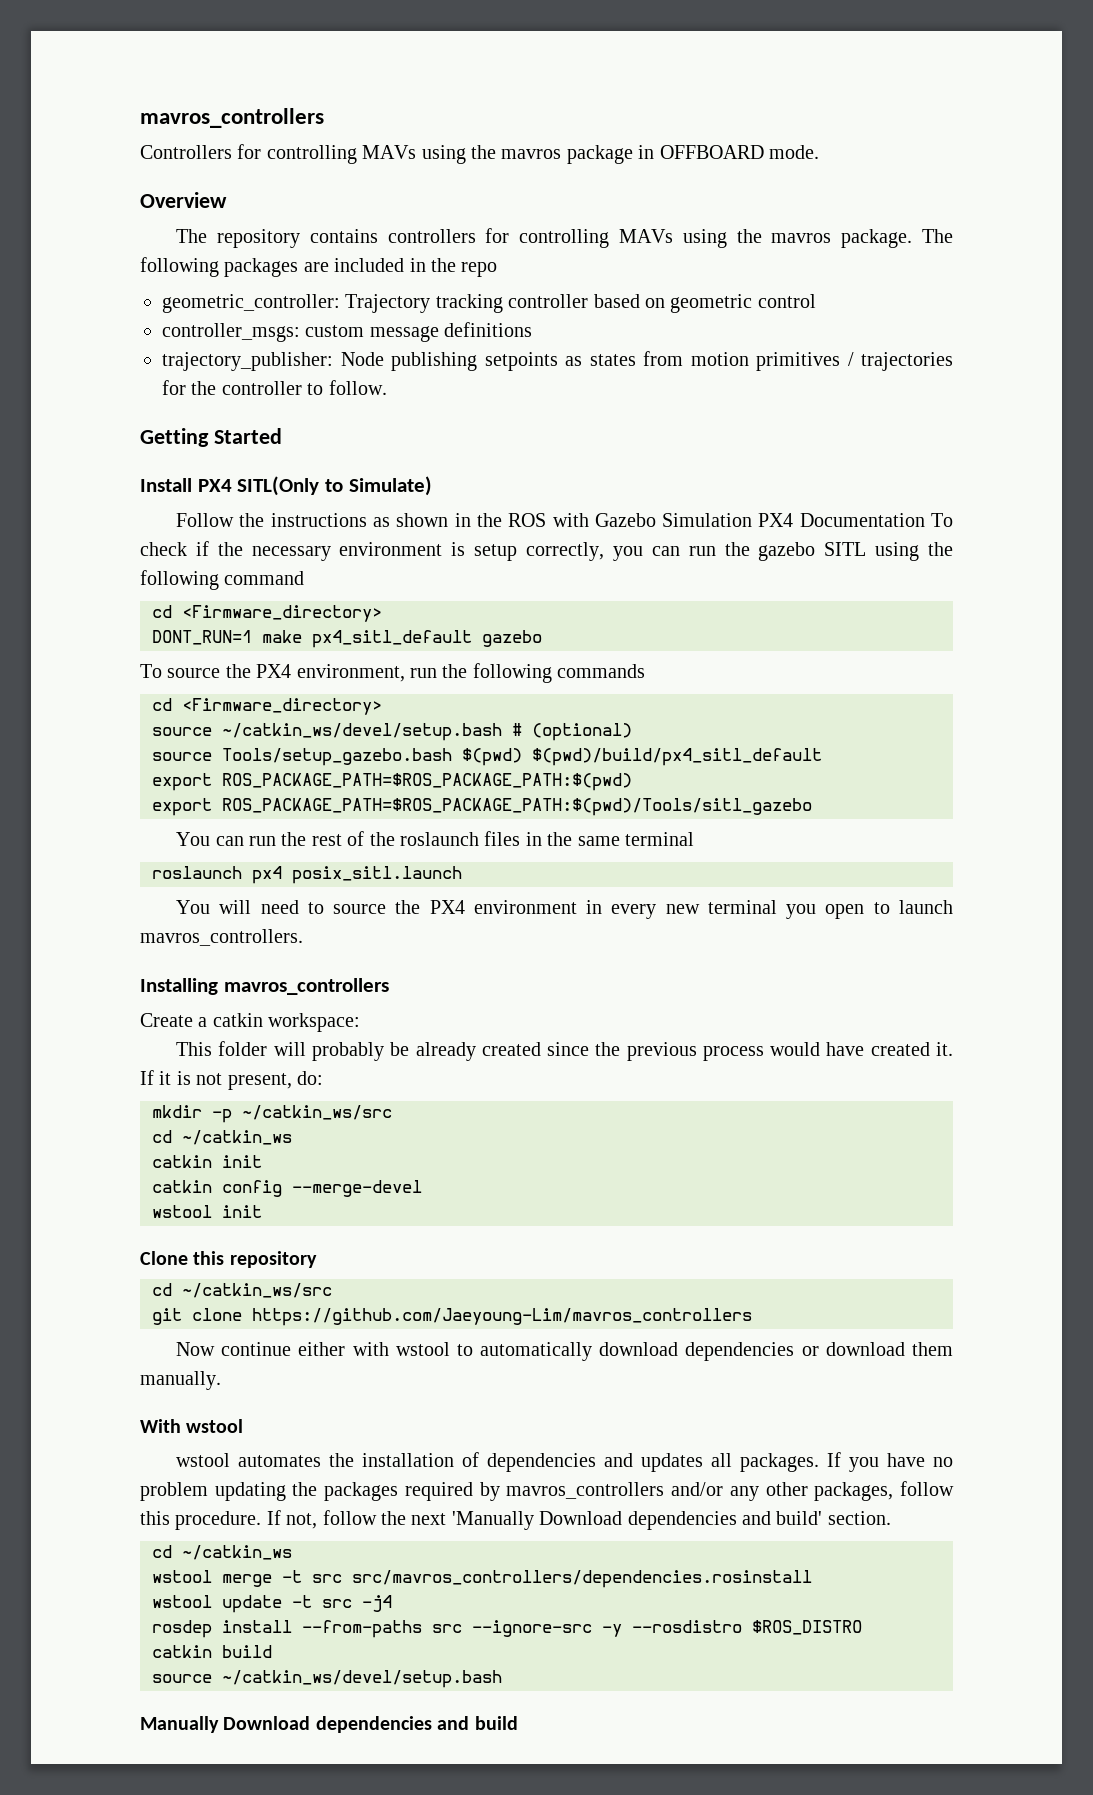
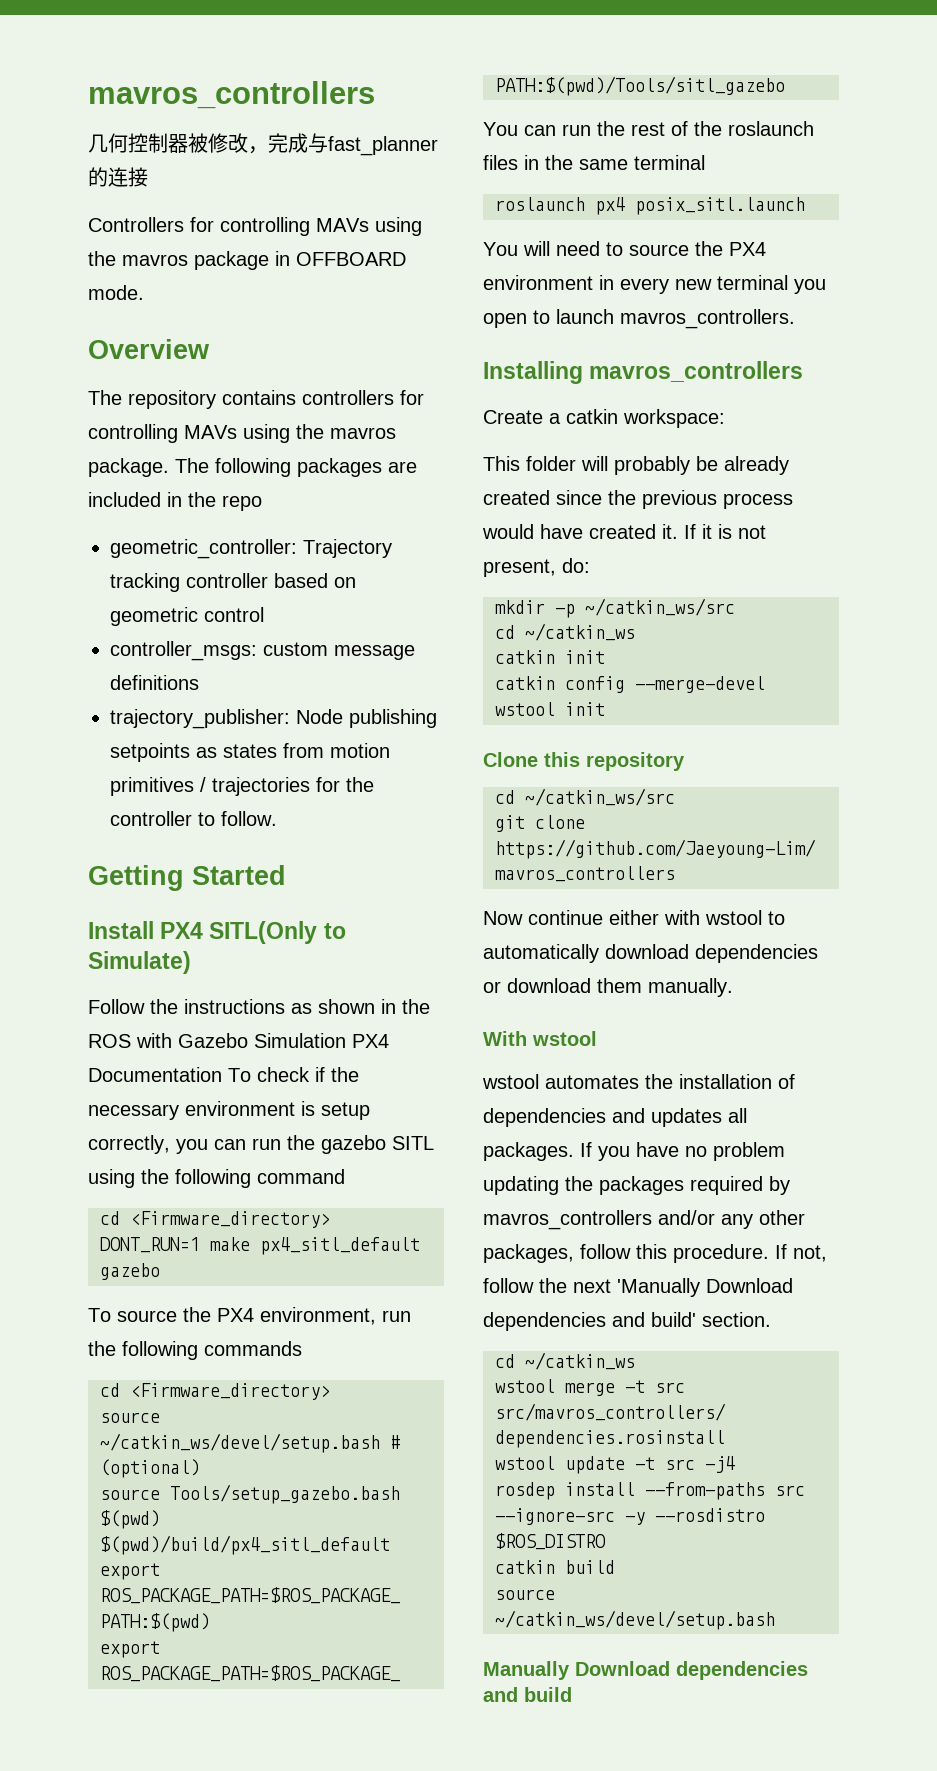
[140,108,324,128] mavros_controllers -> [88,81,375,109] [88,133,438,156] [88,167,148,187] mavros_controllers // 几何控制器被修改，完成与fast_planner的连接

